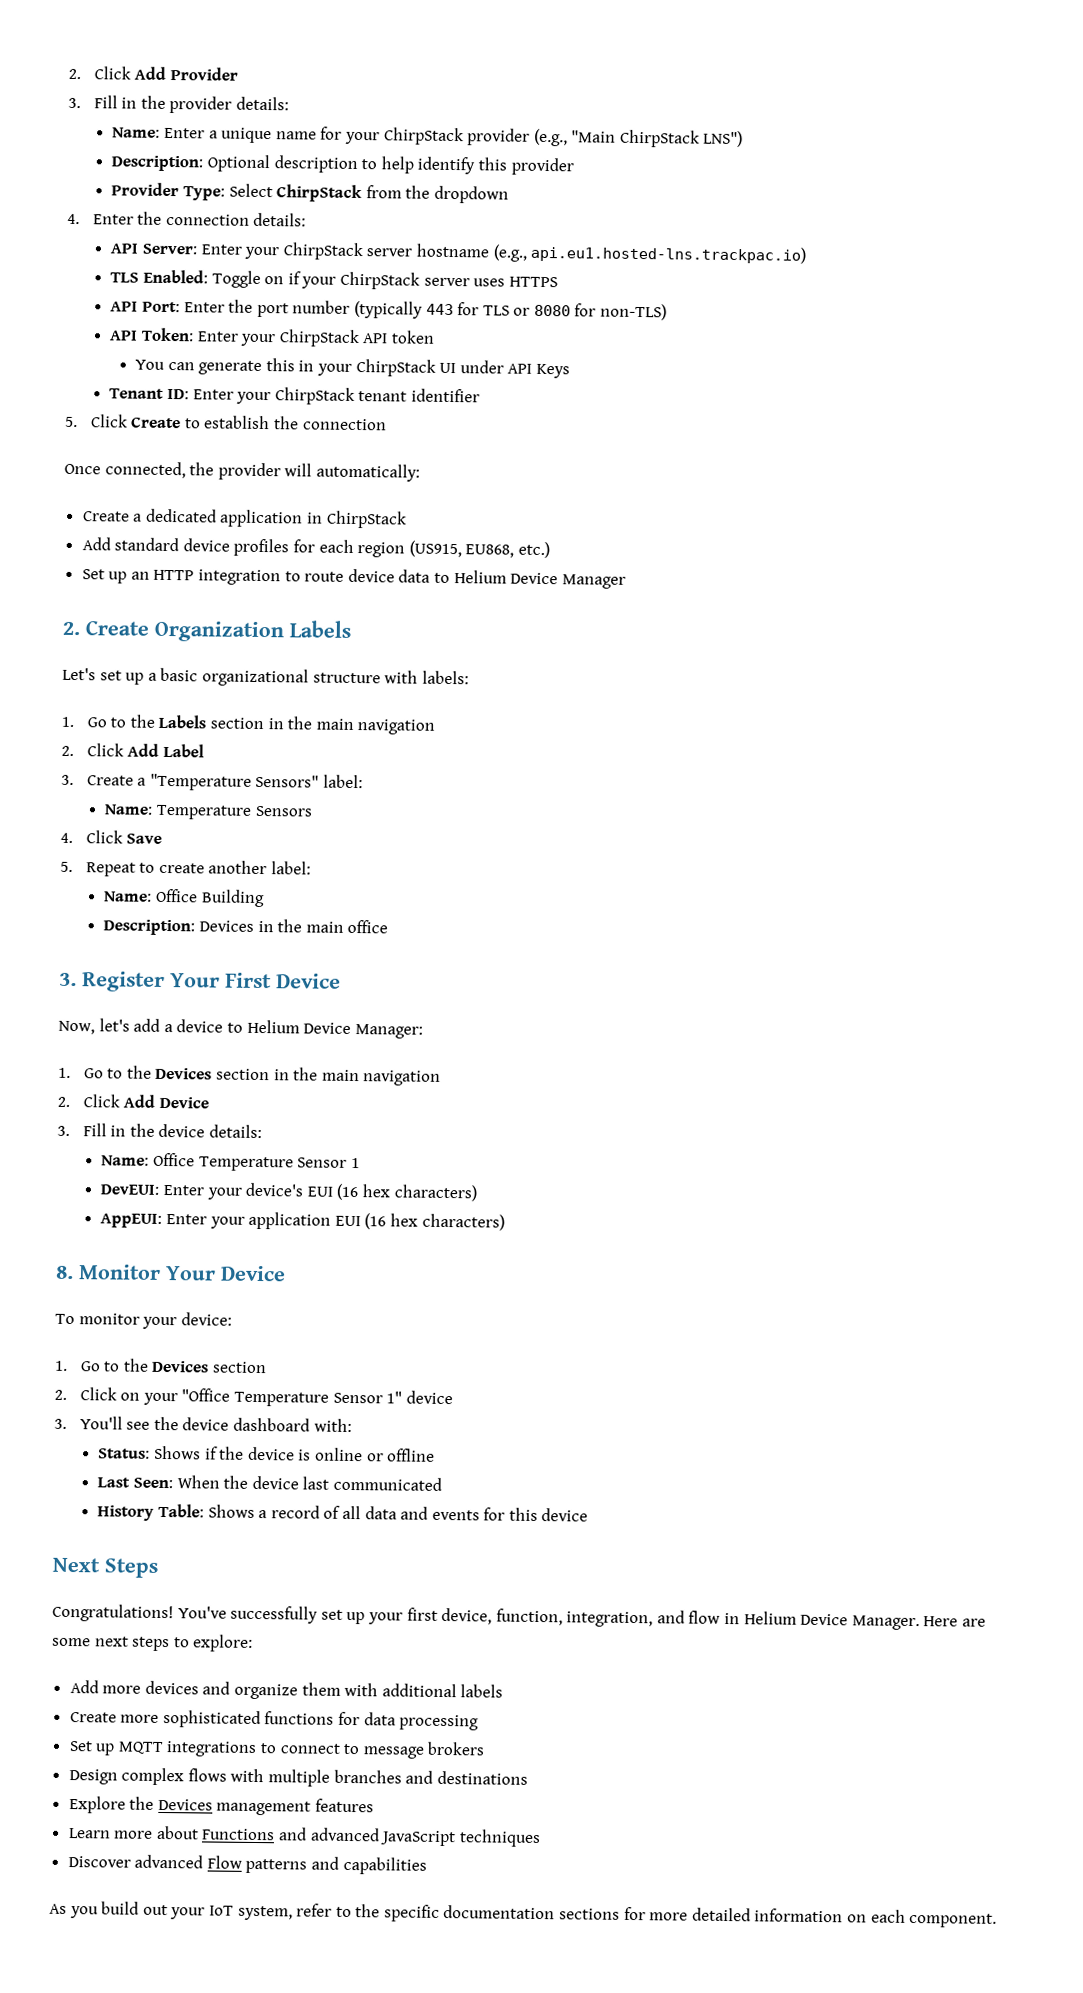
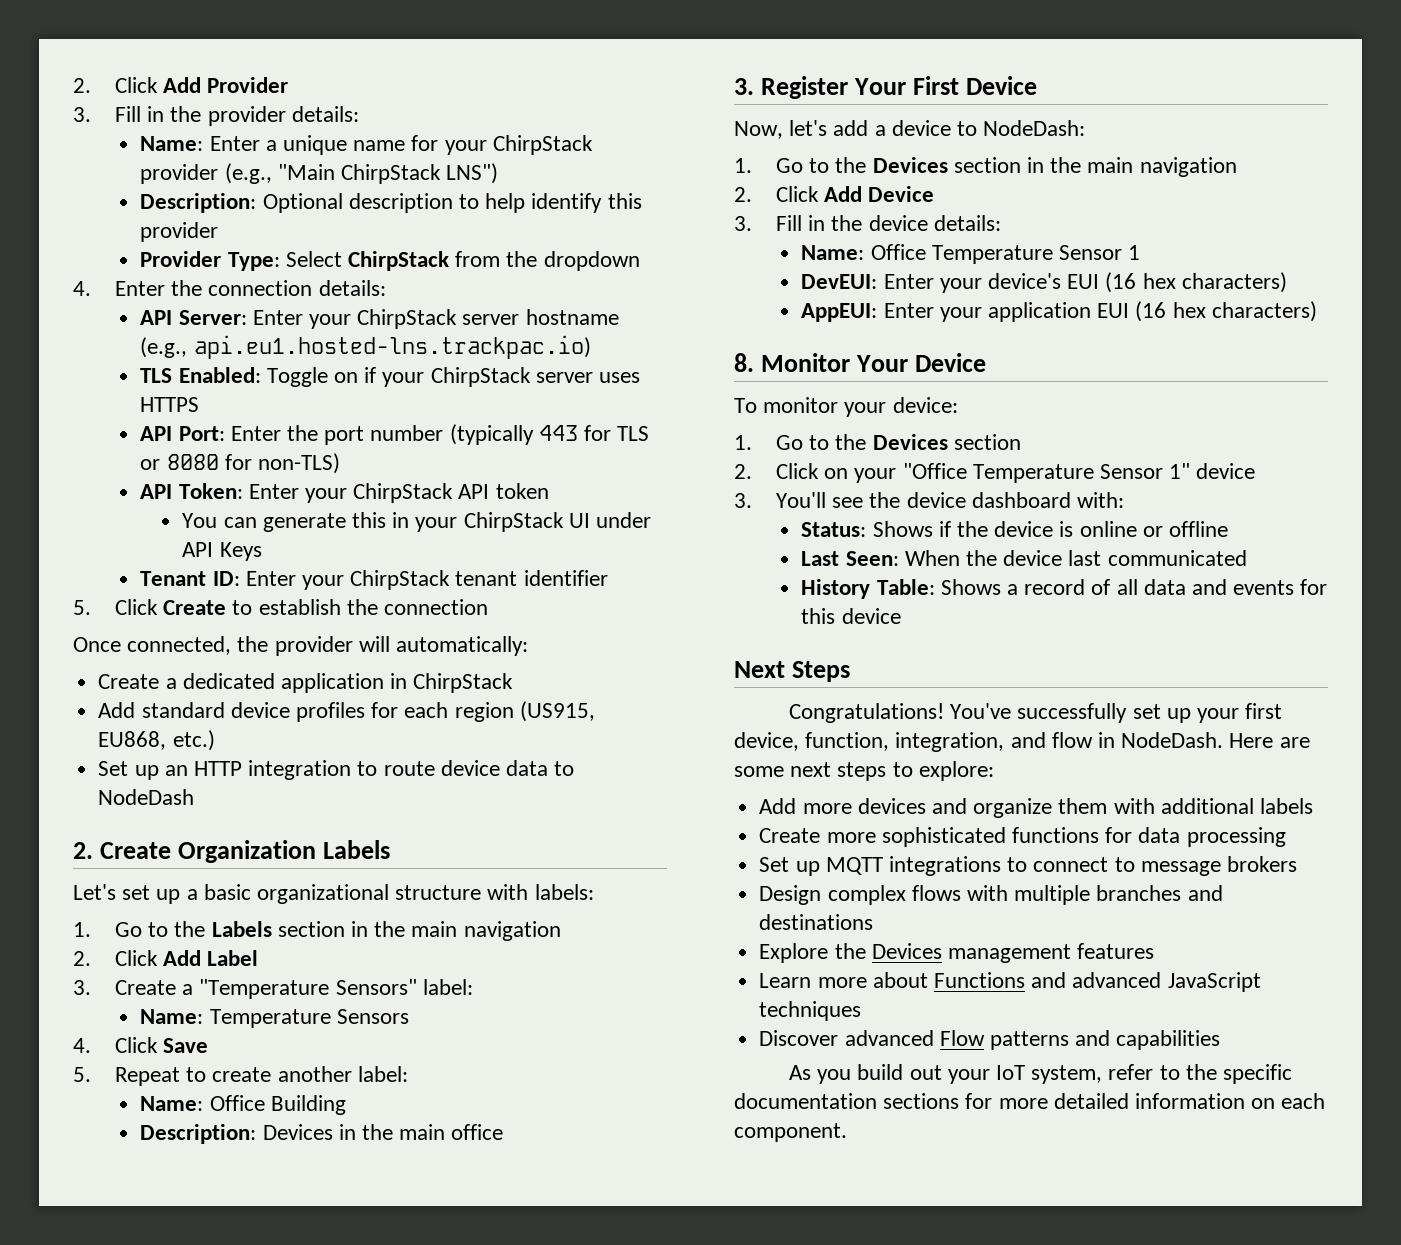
[453,570,626,589] Helium Device Manager -> [98,789,195,805] NodeDash
[246,1019,423,1039] Helium Device Manager: -> [983,120,1086,136] NodeDash:
[743,1611,920,1631] Helium Device Manager. -> [1121,732,1224,748] NodeDash.

